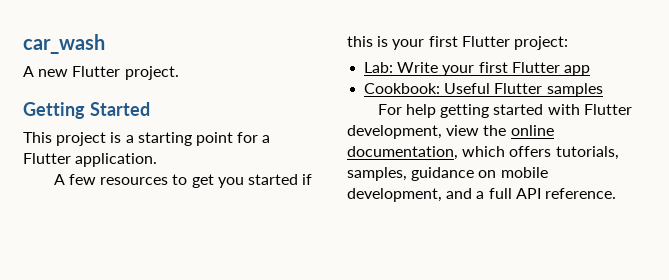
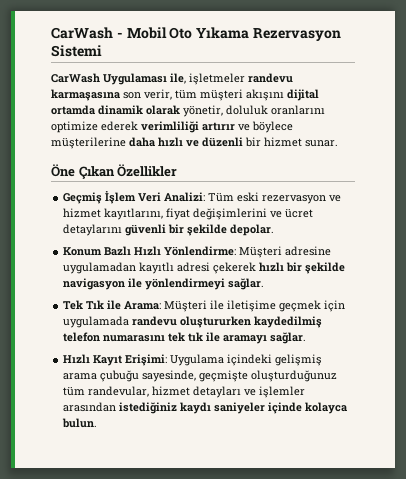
[23,34,105,54] [23,66,179,80] [23,102,150,119] [23,132,271,146] [23,153,158,167] [53,174,313,188] [347,36,568,50] [364,62,590,76] [364,83,603,97] [377,104,632,118] [347,125,554,139] [347,146,619,160] [347,167,548,181] [347,188,616,202] car_wash // A new Flutter project. // Getting Started // This project is a starting point for a Flutter application. // A few resources to get you started if this is your first Flutter project: // Lab: Write your first Flutter app // Cookbook: Useful Flutter samples // For help getting started with Flutter development, view the online documentation, which offers tutorials, samples, guidance on mobile development, and a full API reference. -> [51,27,341,41] [51,45,102,57] [51,73,293,85] [51,89,319,101] [51,105,325,117] [51,121,293,133] [51,137,338,149] [51,164,178,179] [63,191,342,204] [63,208,314,220] [63,224,275,236] [63,246,332,258] [63,262,346,274] [63,278,265,290] [63,300,346,312] [63,316,323,328] [63,332,307,344] [63,354,323,366] [63,370,338,382] [63,386,306,398] [63,402,348,414] [62,418,98,428] CarWash - Mobil Oto Yıkama Rezervasyon Sistemi // CarWash Uygulaması ile, işletmeler randevu karmaşasına son verir, tüm müşteri akışını dijital ortamda dinamik olarak yönetir, doluluk oranlarını optimize ederek verimliliği artırır ve böylece müşterilerine daha hızlı ve düzenli bir hizmet sunar. // Öne Çıkan Özellikler // Geçmiş İşlem Veri Analizi: Tüm eski rezervasyon ve hizmet kayıtlarını, fiyat değişimlerini ve ücret detaylarını güvenli bir şekilde depolar. // Konum Bazlı Hızlı Yönlendirme: Müşteri adresine uygulamadan kayıtlı adresi çekerek hızlı bir şekilde navigasyon ile yönlendirmeyi sağlar. // Tek Tık ile Arama: Müşteri ile iletişime geçmek için uygulamada randevu oluştururken kaydedilmiş telefon numarasını tek tık ile aramayı sağlar. // Hızlı Kayıt Erişimi: Uygulama içindeki gelişmiş arama çubuğu sayesinde, geçmişte oluşturduğunuz tüm randevular, hizmet detayları ve işlemler arasından istediğiniz kaydı saniyeler içinde kolayca bulun.

